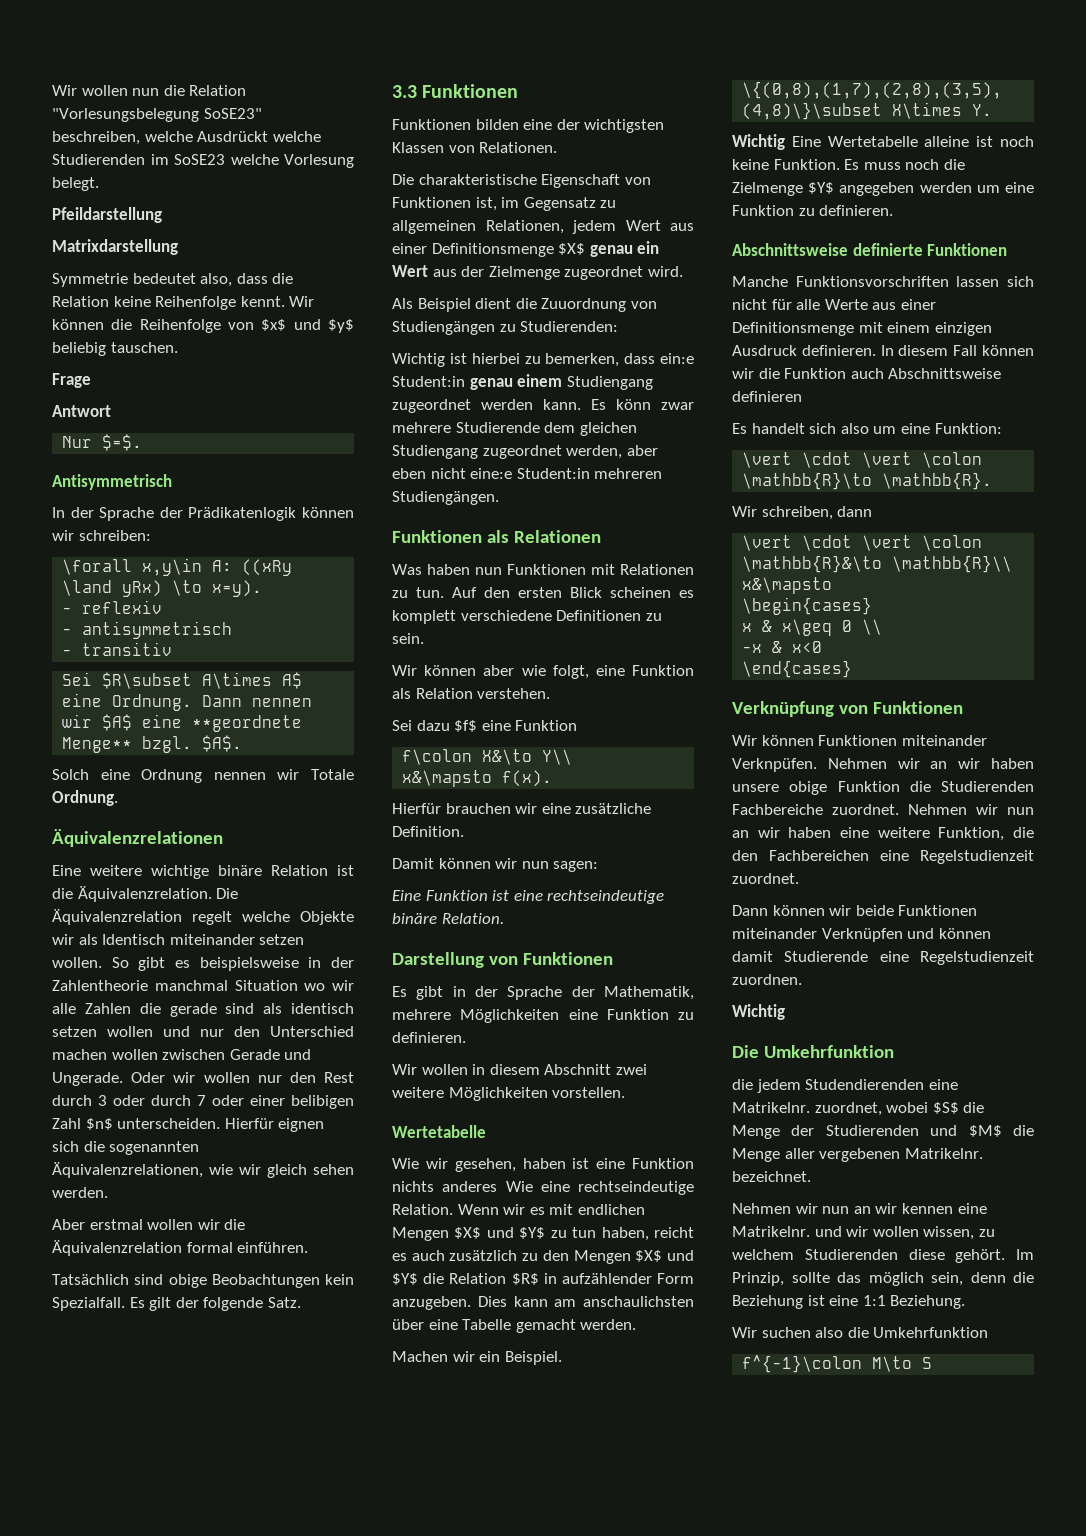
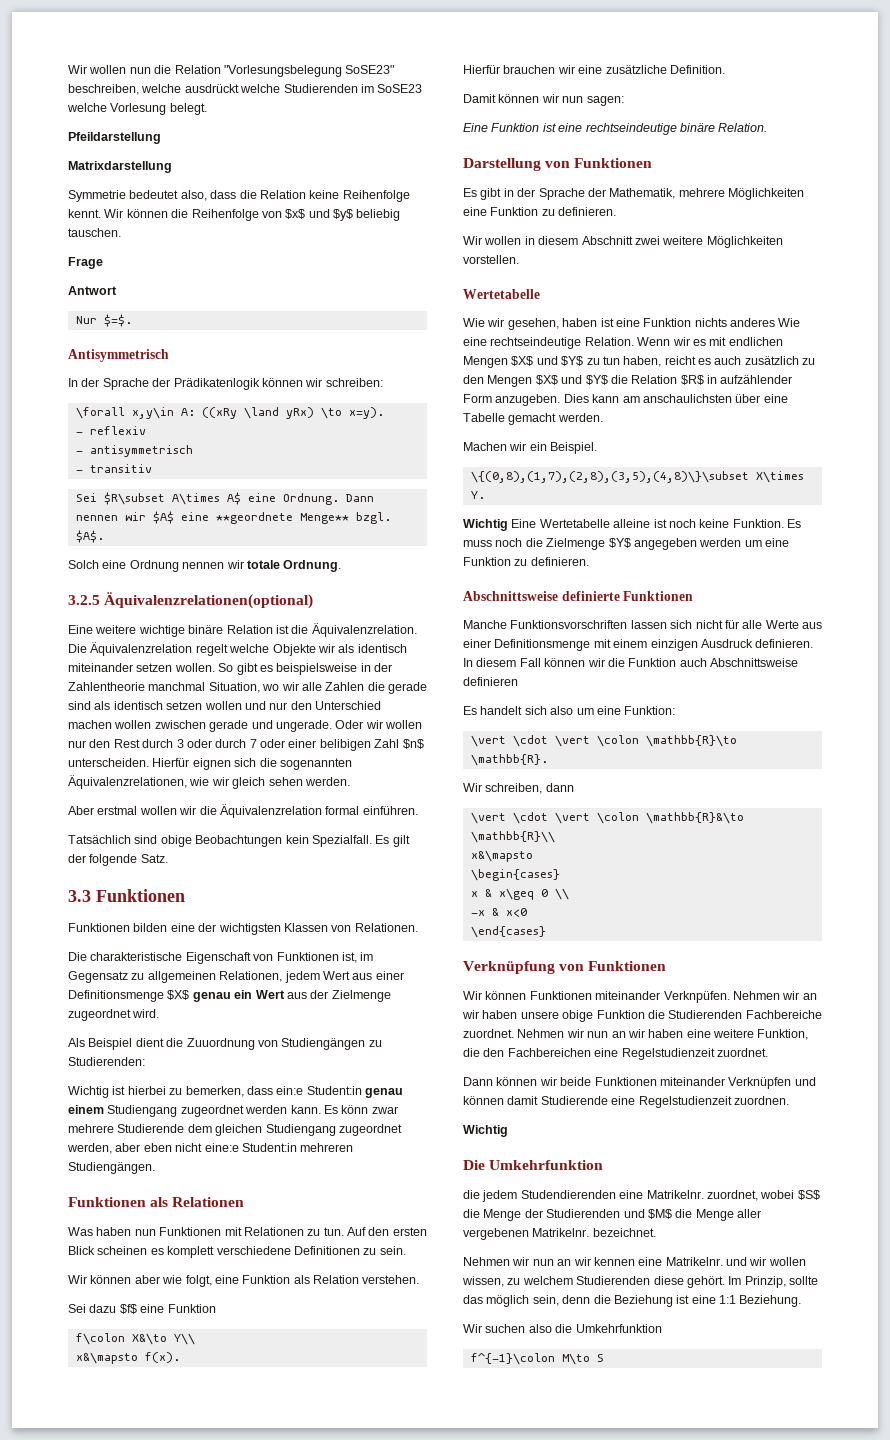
[197,131,269,142] Ausdrückt -> [184,84,239,93] ausdrückt
[311,769,354,780] Totale -> [246,560,280,569] totale
[52,829,223,847] Äquivalenzrelationen -> [68,592,314,609] 3.2.5 Äquivalenzrelationen(optional)
[102,934,166,945] Identisch -> [357,644,407,653] identisch
[234,980,298,991] Situation -> [208,682,260,693] Situation,
[229,1049,312,1060] [52,1072,123,1086] Gerade und Ungerade. -> [209,720,332,732] gerade und ungerade.

